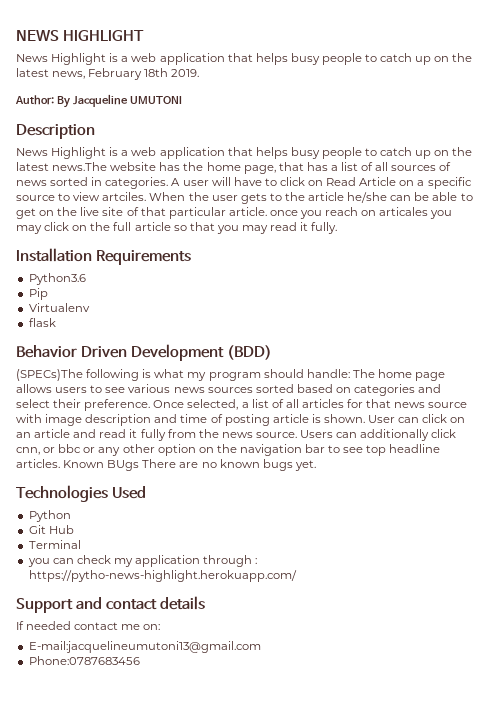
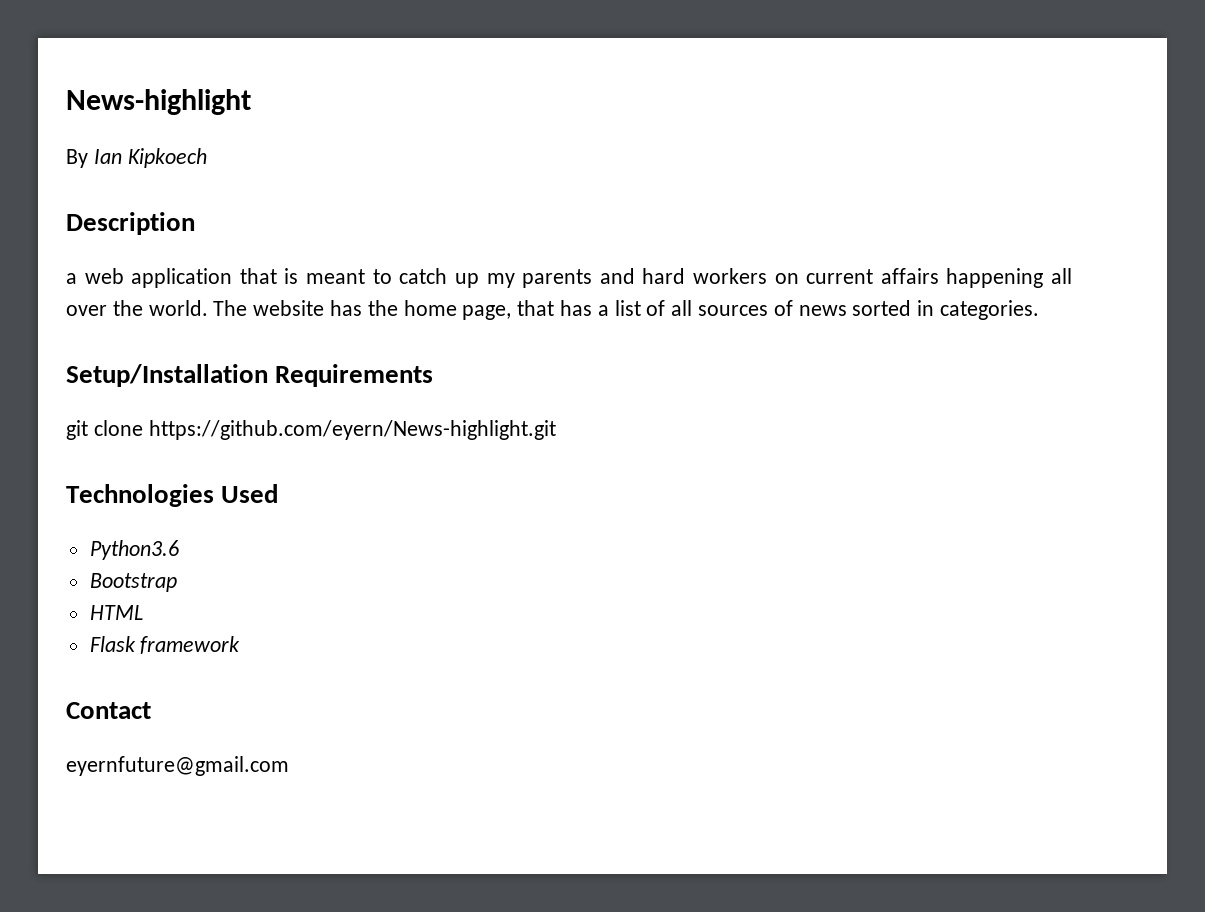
[16,30,145,41] [16,53,473,65] [16,68,200,80] [15,94,182,108] [16,124,95,139] [16,147,473,159] [16,162,108,171] NEWS HIGHLIGHT // News Highlight is a web application that helps busy people to catch up on the latest news, February 18th 2019. // Author: By Jacqueline UMUTONI // Description // News Highlight is a web application that helps busy people to catch up on the latest news.The -> [66,89,251,115] [66,148,207,168] [66,212,195,235] [66,268,1072,288] [66,300,248,316] News-highlight // By Ian Kipkoech // Description // a web application that is meant to catch up my parents and hard workers on current affairs happening all over the world. The
[171,177,472,189] [16,192,473,204] [16,207,453,219] [16,222,338,234] [16,248,192,265] [28,273,86,285] [28,288,48,300] [28,303,90,312] [28,318,56,327] [16,344,273,361] [16,369,446,381] [16,384,442,396] [16,399,468,411] [16,414,466,426] [16,429,457,441] [16,444,441,456] [16,459,316,471] [16,485,147,502] [28,510,71,522] [28,525,74,534] [28,540,81,549] [27,555,258,567] [28,570,297,582] [16,596,206,613] [16,621,161,630] [28,641,261,653] [28,656,140,665] A user will have to click on Read Article on a specific source to view artciles. When the user gets to the article he/she can be able to get on the live site of that particular article. once you reach on articales you may click on the full article so that you may read it fully. // Installation Requirements // Python3.6 // Pip // Virtualenv // flask // Behavior Driven Development (BDD) // (SPECs)The following is what my program should handle: The home page allows users to see various news sources sorted based on categories and select their preference. Once selected, a list of all articles for that news source with image description and time of posting article is shown. User can click on an article and read it fully from the news source. Users can additionally click cnn, or bbc or any other option on the navigation bar to see top headline articles. Known BUgs There are no known bugs yet. // Technologies Used // Python // Git Hub // Terminal // you can check my application through : https://pytho-news-highlight.herokuapp.com/ // Support and contact details // If needed contact me on: // E-mail:jacquelineumutoni13@gmail.com // Phone:0787683456 -> [66,364,434,387] [66,420,556,440] [66,484,279,507] [89,540,179,560] [89,573,177,592] [89,605,143,620] [89,636,241,654] [66,702,151,719] [66,756,289,776] // Setup/Installation Requirements // git clone https://github.com/eyern/News-highlight.git // Technologies Used // Python3.6 // Bootstrap // HTML // Flask framework // Contact // eyernfuture@gmail.com

